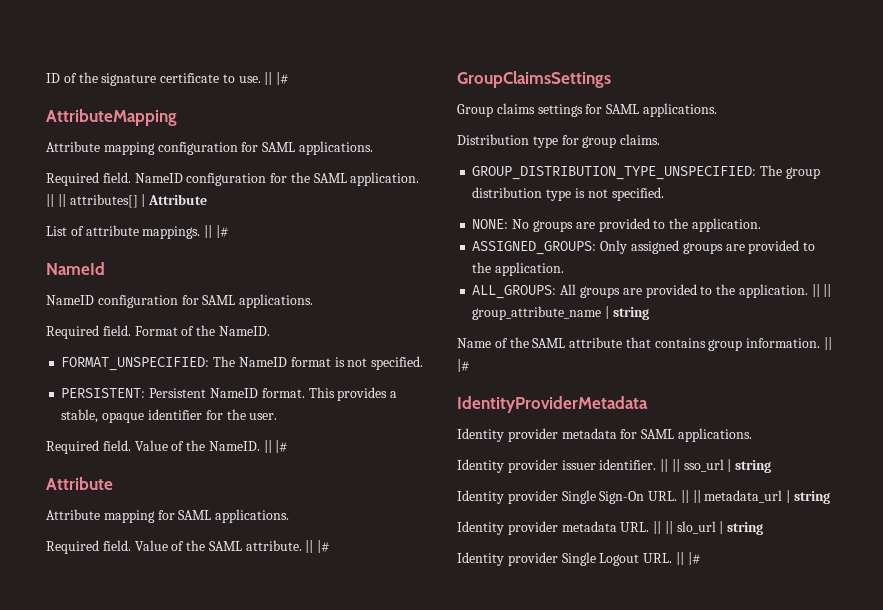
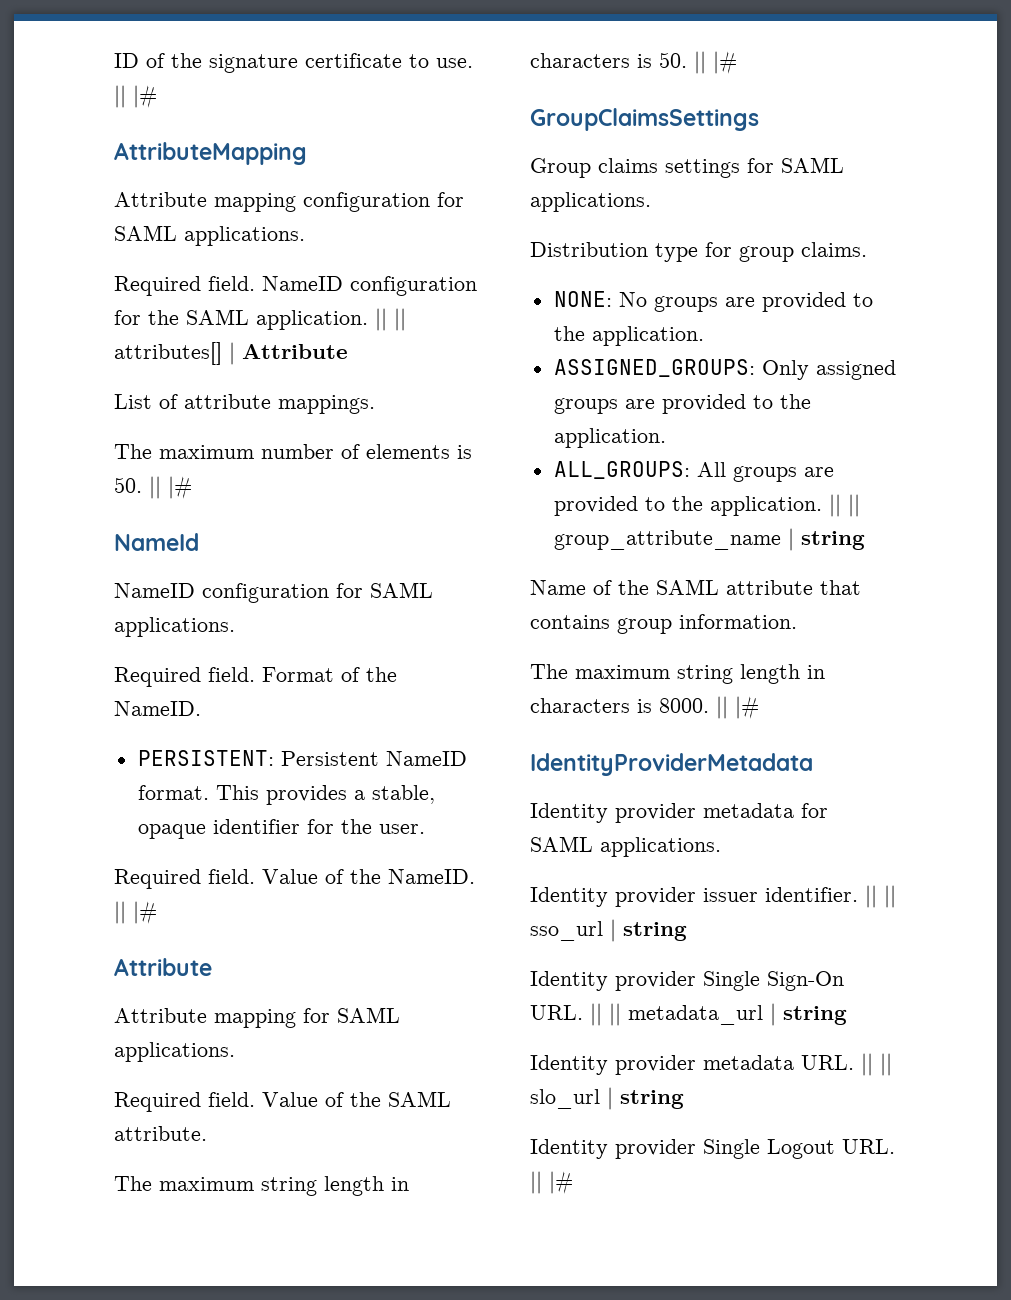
(201, 232) none -> [114,444,472,459] [114,477,142,493] // The maximum number of elements is 50.
[61,356,424,371] // FORMAT_UNSPECIFIED: The NameID format is not specified. -> (201, 708) none
(302, 545) none -> [114,1176,409,1196] [530,52,687,68] // The maximum string length in characters is 50.
[472,165,820,180] [472,187,664,201] // GROUP_DISTRIBUTION_TYPE_UNSPECIFIED: The group distribution type is not specified. -> (867, 249) none
(821, 343) none -> [530,664,825,684] [530,698,709,713] // The maximum string length in characters is 8000.

